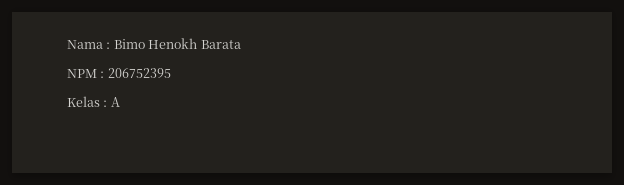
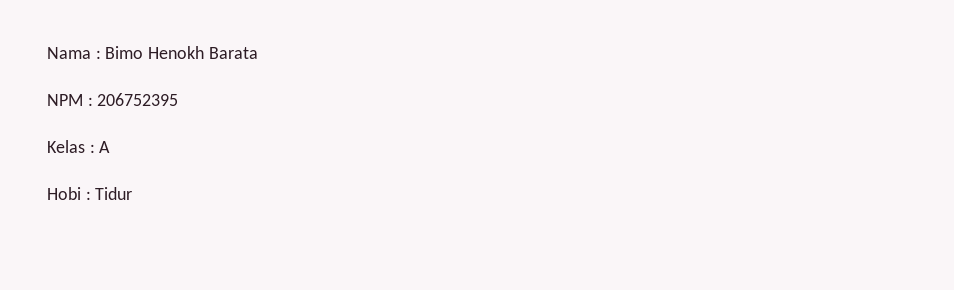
(120, 102) none -> [47,187,133,200] // Hobi : Tidur

